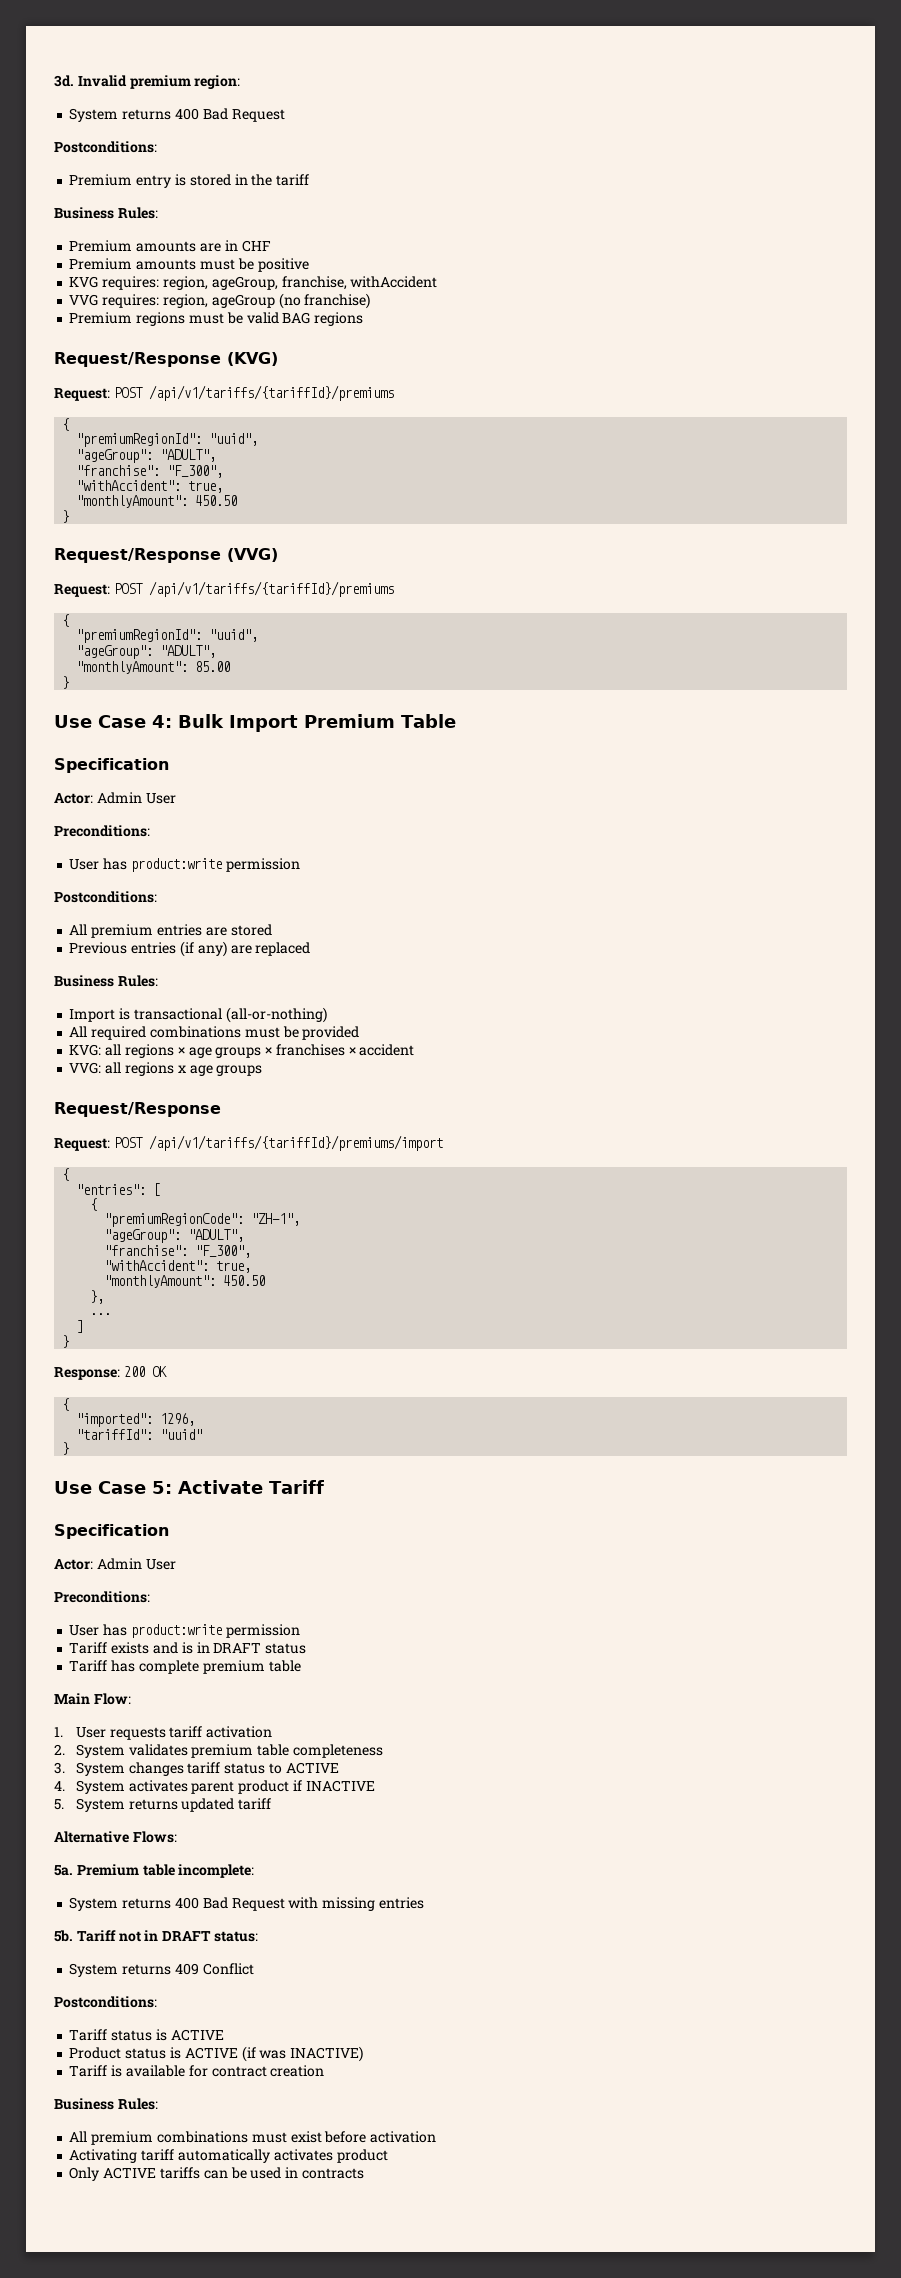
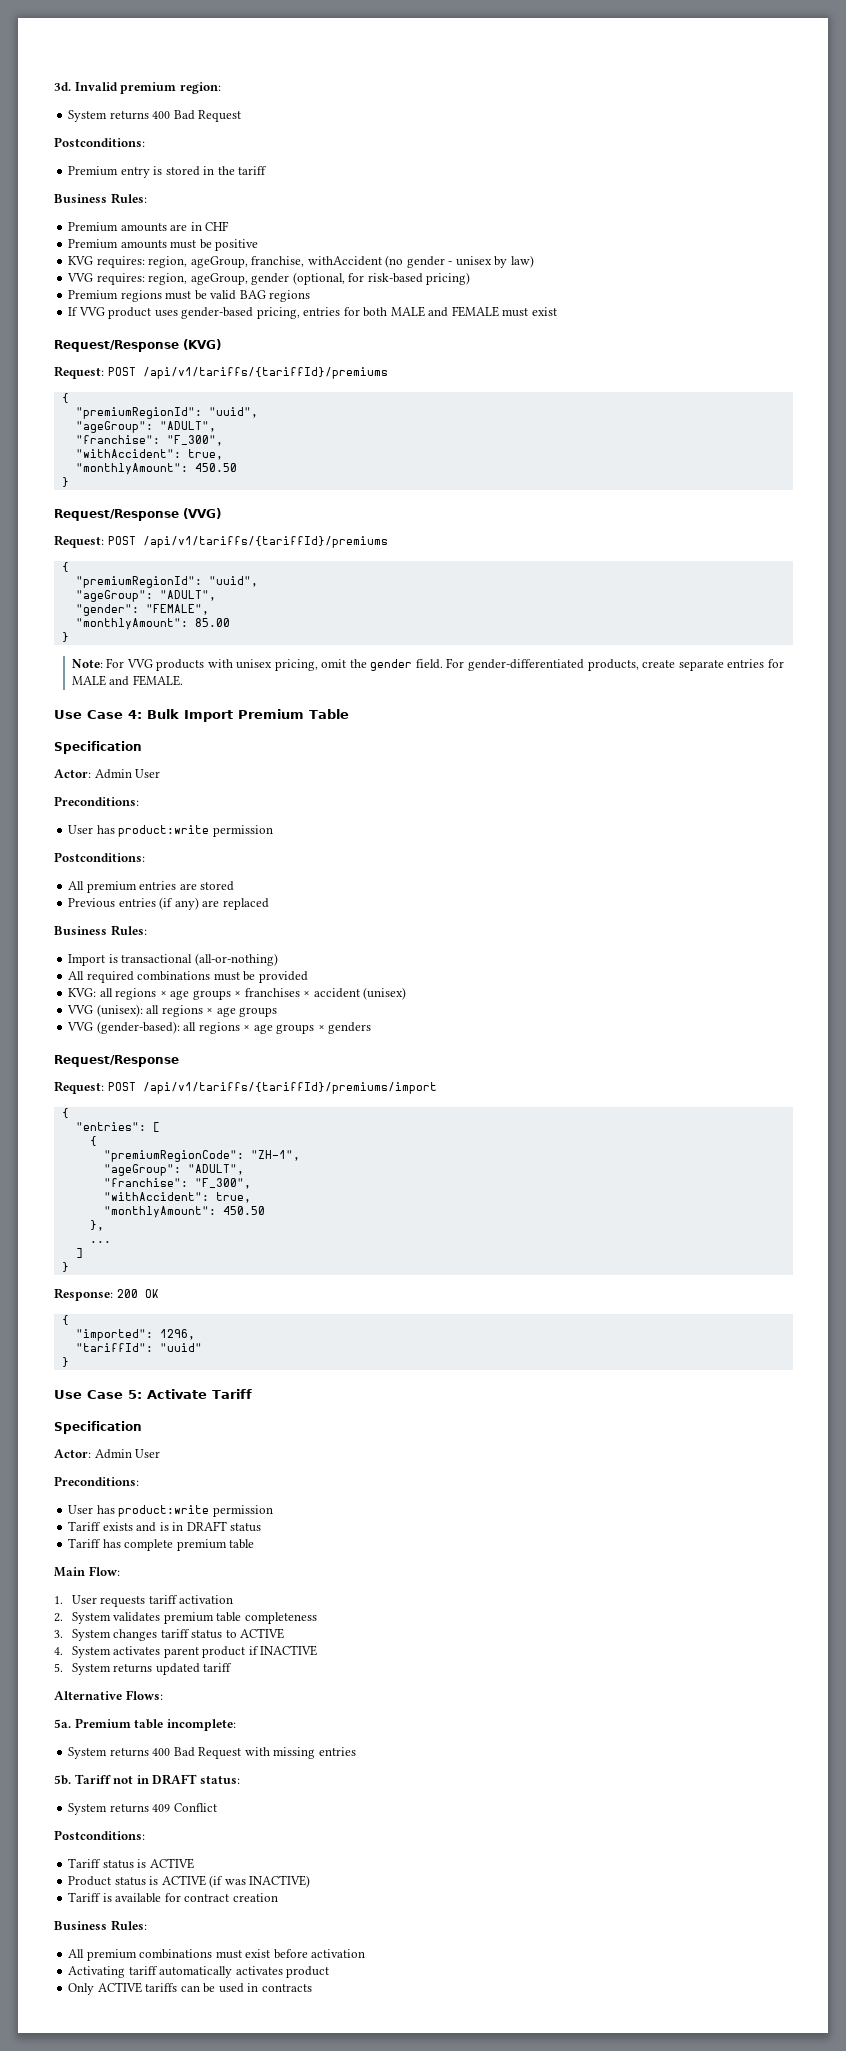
[69,293,371,309] // VVG requires: region, ageGroup (no franchise) -> [385,255,534,268] [67,272,471,285] (no gender - unisex by law) // VVG requires: region, ageGroup, gender (optional, for risk-based pricing)
(364, 319) none -> [68,306,557,319] // If VVG product uses gender-based pricing, entries for both MALE and FEMALE must exist
(217, 651) none -> [75,604,209,616] // "gender": "FEMALE",
(70, 682) none -> [71,658,784,671] [71,675,183,686] // Note: For VVG products with unisex pricing, omit the gender field. For gender-differentiated products, create separate entries for MALE and FEMALE.
[69,1062,263,1076] // VVG: all regions x age groups -> [363,987,407,1000] [67,1004,278,1017] [67,1021,372,1034] (unisex) // VVG (unisex): all regions × age groups // VVG (gender-based): all regions × age groups × genders

